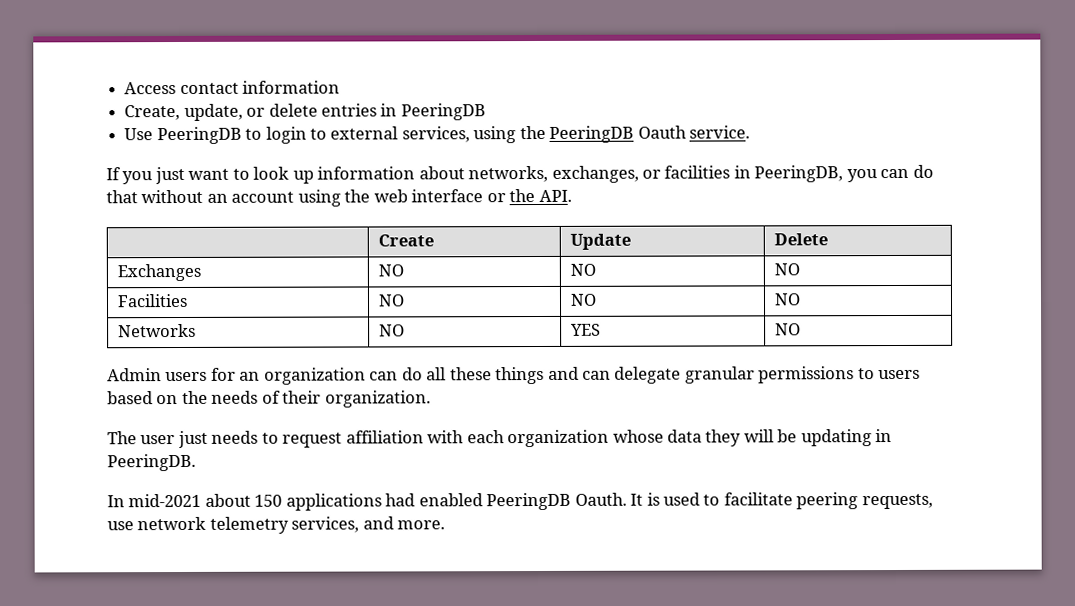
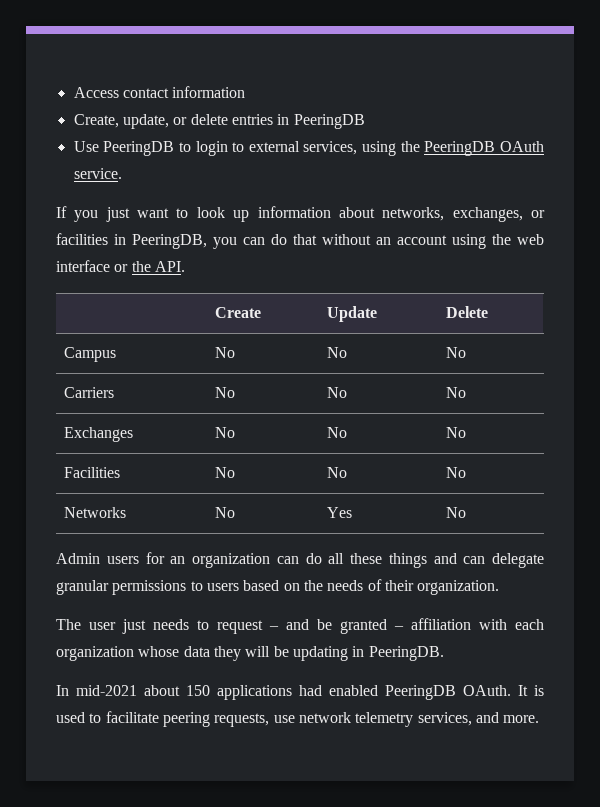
[637,125,687,139] Oauth -> [499,141,544,152] OAuth
[116,263,201,282] [377,264,404,277] [569,263,596,276] [773,263,800,276] [116,293,188,308] [377,294,405,307] [569,293,597,306] [773,293,801,306] [117,323,196,338] [378,324,405,337] [569,323,601,336] [774,323,801,336] Exchanges | NO | NO | NO // Facilities | NO | NO | NO // Networks | NO | YES | NO -> [64,347,117,362] [215,347,236,358] [327,347,348,358] [446,347,467,358] [64,387,115,398] [215,387,236,398] [327,387,348,398] [446,387,467,398] [64,427,134,442] [215,427,236,438] [327,427,348,438] [446,427,467,438] [64,467,121,478] [215,467,236,478] [327,467,348,478] [446,467,467,478] [64,507,127,518] [215,507,236,518] [327,507,353,518] [446,507,467,518] Campus | No | No | No // Carriers | No | No | No // Exchanges | No | No | No // Facilities | No | No | No // Networks | No | Yes | No
(343, 440) none -> [269,619,404,634] – and be granted –
[574,492,627,506] Oauth. -> [463,685,511,696] OAuth.

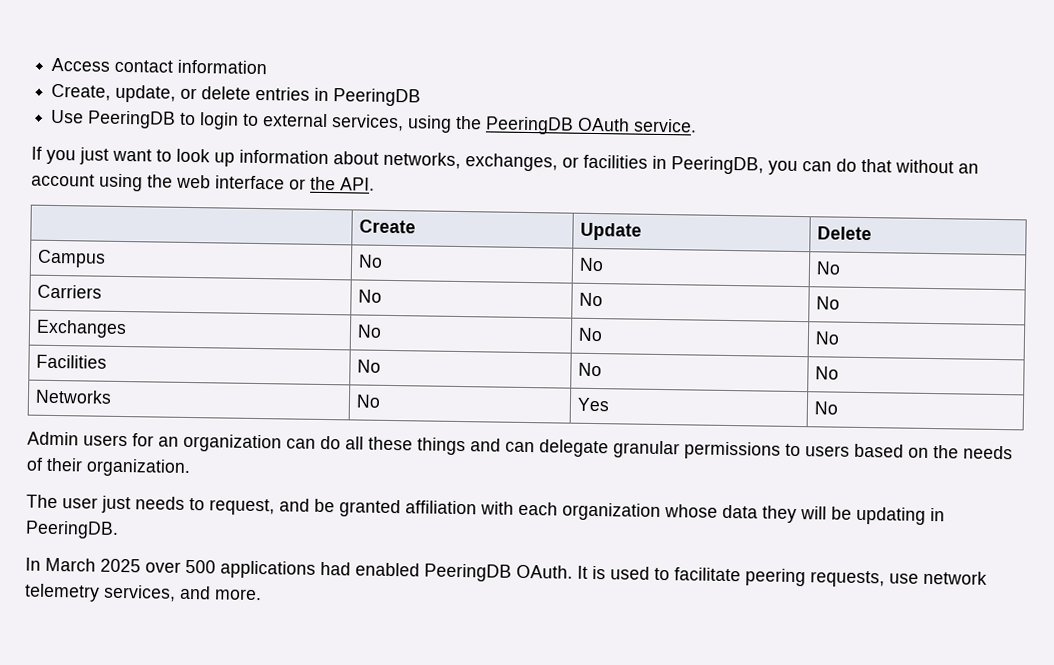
[217,620,279,634] request – -> [209,498,275,516] request,
[394,626,404,630] – -> (401, 508) none
[76,685,210,696] mid-2021 about 150 -> [45,557,216,574] March 2025 over 500

